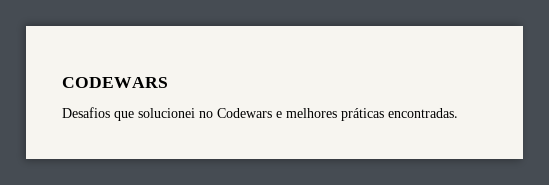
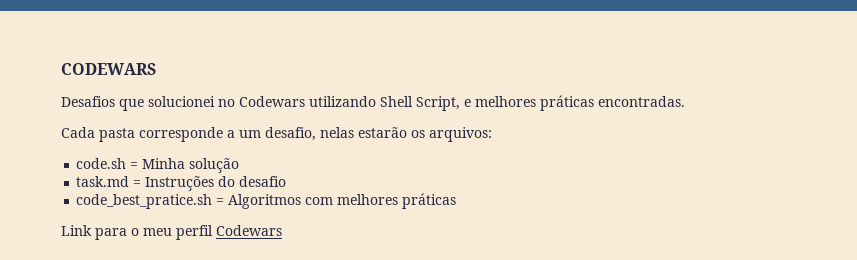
(272, 113) none -> [309,96,460,111] utilizando Shell Script,
(458, 113) none -> [61,127,492,142] [76,158,240,173] [76,176,287,191] [76,193,457,209] [61,225,282,240] // Cada pasta corresponde a um desafio, nelas estarão os arquivos: // code.sh = Minha solução // task.md = Instruções do desafio // code_best_pratice.sh = Algoritmos com melhores práticas // Link para o meu perfil Codewars

